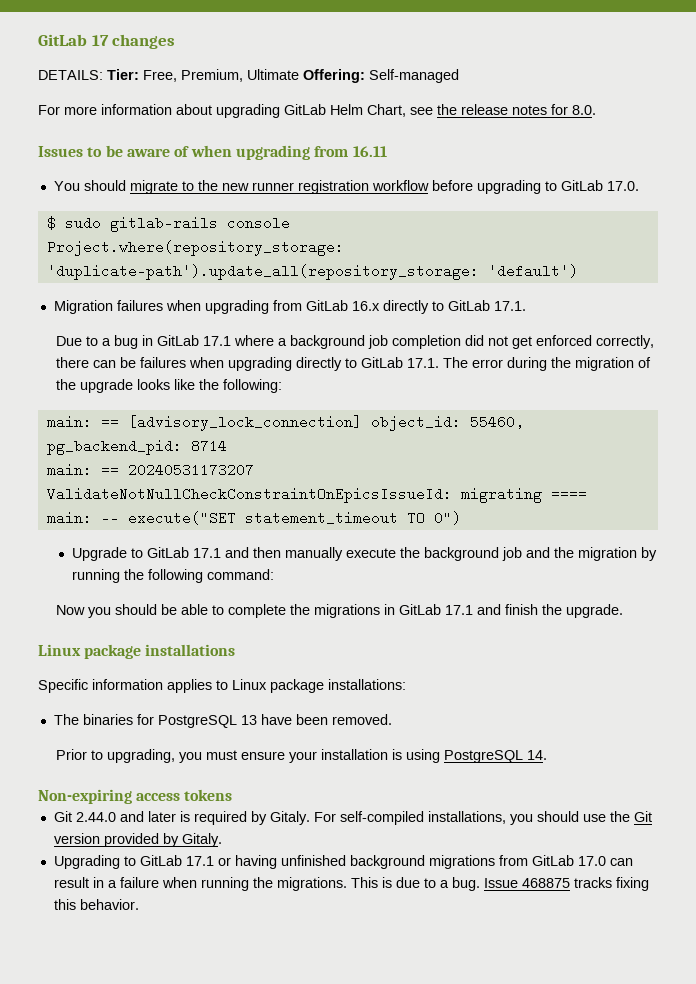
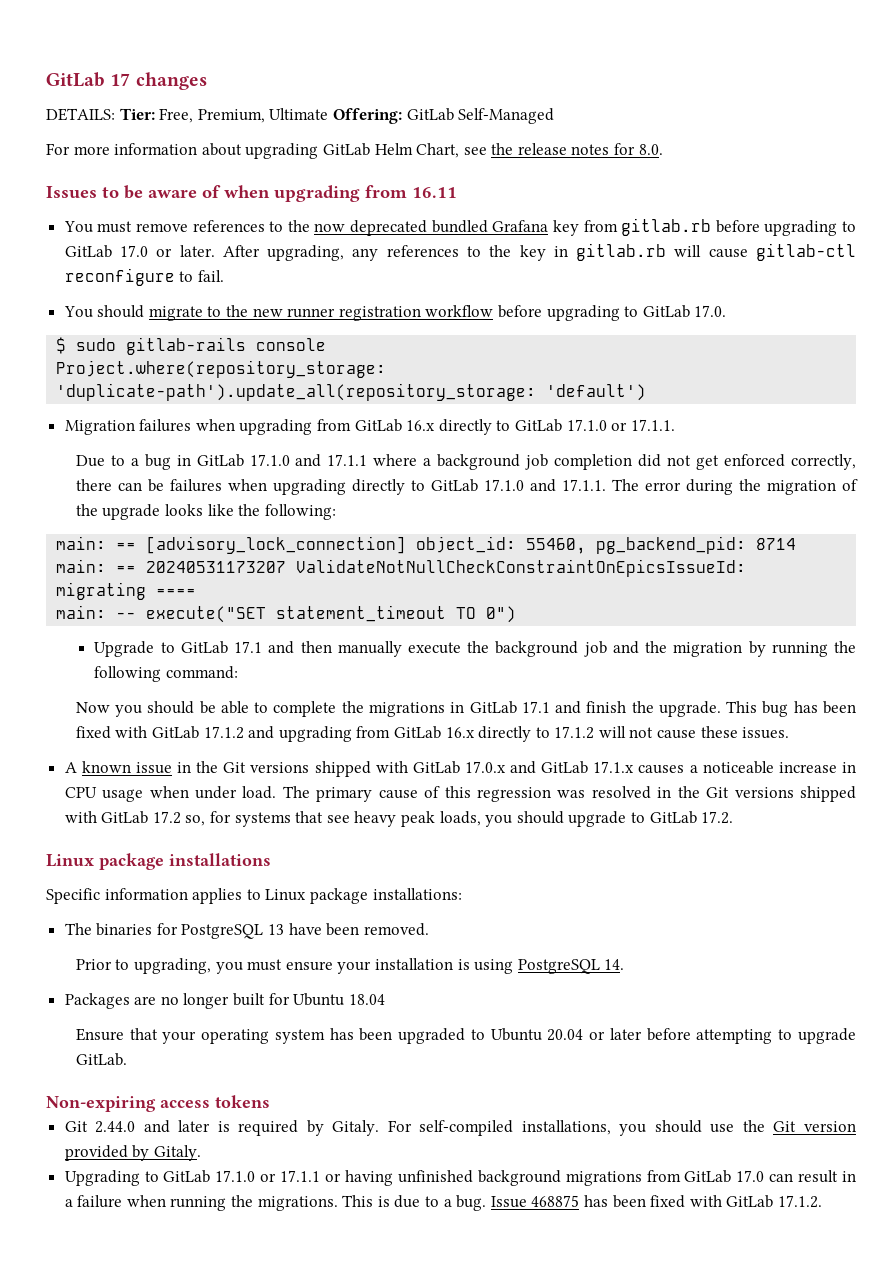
[369,69,459,83] Self-managed -> [406,108,555,124] GitLab Self-Managed
(387, 151) none -> [63,218,857,236] [64,243,856,261] [64,268,224,286] // You must remove references to the now deprecated bundled Grafana key from gitlab.rb before upgrading to GitLab 17.0 or later. After upgrading, any references to the key in gitlab.rb will cause gitlab-ctl reconfigure to fail.
[493,301,526,311] 17.1. -> [566,419,675,431] 17.1.0 or 17.1.1.
[203,336,232,346] 17.1 -> [249,454,368,467] 17.1.0 and 17.1.1
[407,358,440,368] 17.1. -> [483,479,606,492] 17.1.0 and 17.1.1.
(624, 611) none -> [726,701,857,717] [75,726,790,742] [64,761,856,777] [64,786,856,802] [64,811,734,827] This bug has been fixed with GitLab 17.1.2 and upgrading from GitLab 16.x directly to 17.1.2 will not cause these issues. // A known issue in the Git versions shipped with GitLab 17.0.x and GitLab 17.1.x causes a noticeable increase in CPU usage when under load. The primary cause of this regression was resolved in the Git versions shipped with GitLab 17.2 so, for systems that see heavy peak loads, you should upgrade to GitLab 17.2.
(548, 755) none -> [64,993,385,1009] [75,1028,856,1044] [75,1053,127,1066] // Packages are no longer built for Ubuntu 18.04 // Ensure that your operating system has been upgraded to Ubuntu 20.04 or later before attempting to upgrade GitLab.
[185,856,214,866] 17.1 -> [215,1170,321,1182] 17.1.0 or 17.1.1
[573,877,649,891] [53,899,139,910] tracks fixing this behavior. -> [583,1195,822,1208] has been fixed with GitLab 17.1.2.

